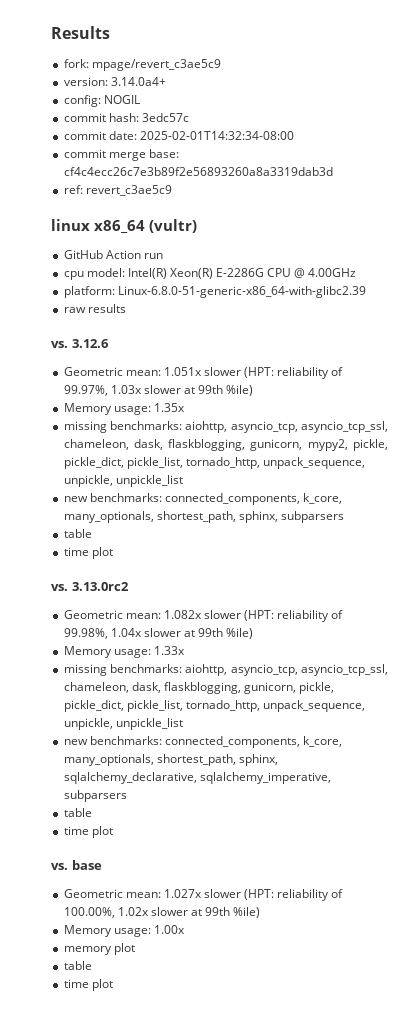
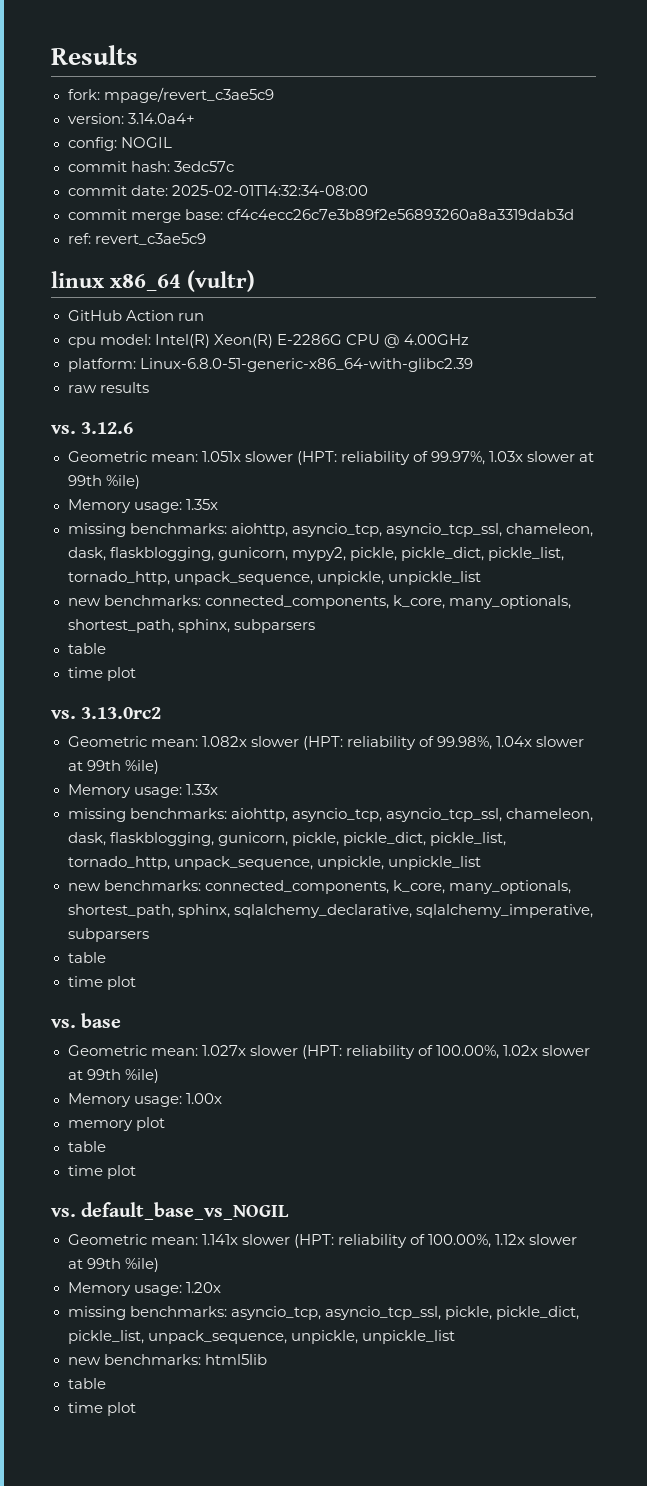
(113, 985) none -> [51,1202,290,1220] [67,1234,577,1248] [67,1258,159,1272] [67,1282,221,1296] [67,1306,579,1320] [67,1330,455,1344] [67,1354,267,1365] [67,1378,106,1389] [67,1402,136,1416] // vs. default_base_vs_NOGIL // Geometric mean: 1.141x slower (HPT: reliability of 100.00%, 1.12x slower at 99th %ile) // Memory usage: 1.20x // missing benchmarks: asyncio_tcp, asyncio_tcp_ssl, pickle, pickle_dict, pickle_list, unpack_sequence, unpickle, unpickle_list // new benchmarks: html5lib // table // time plot

